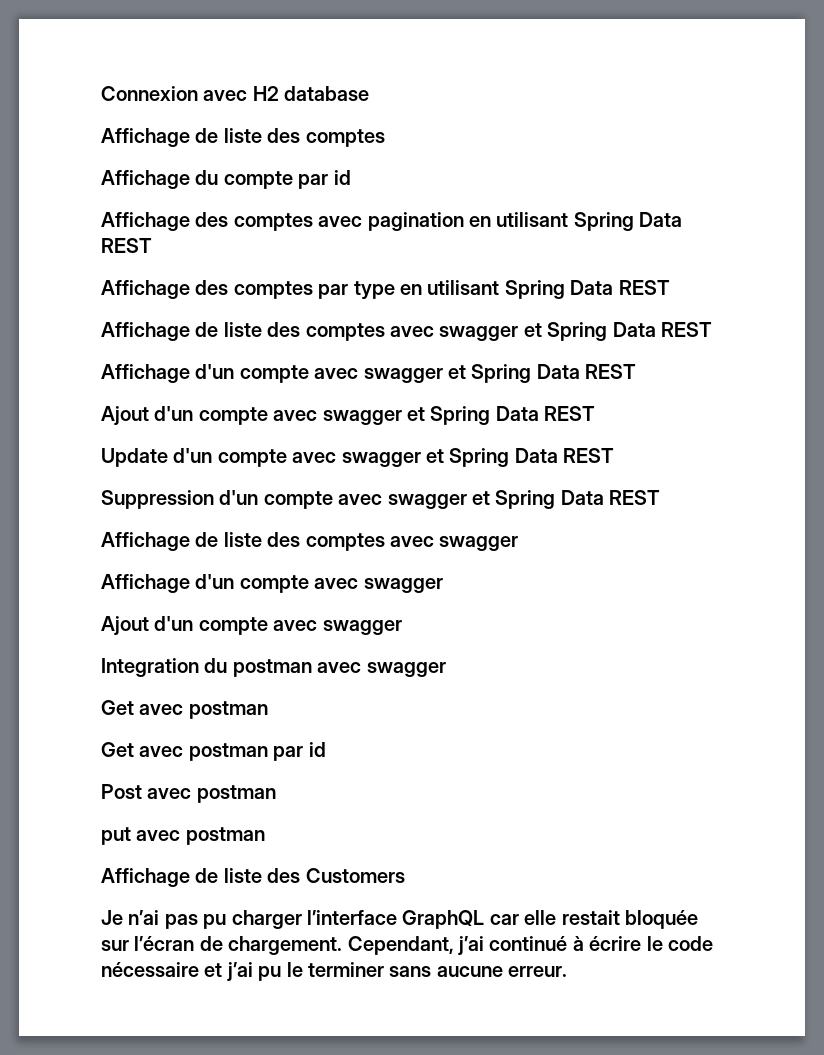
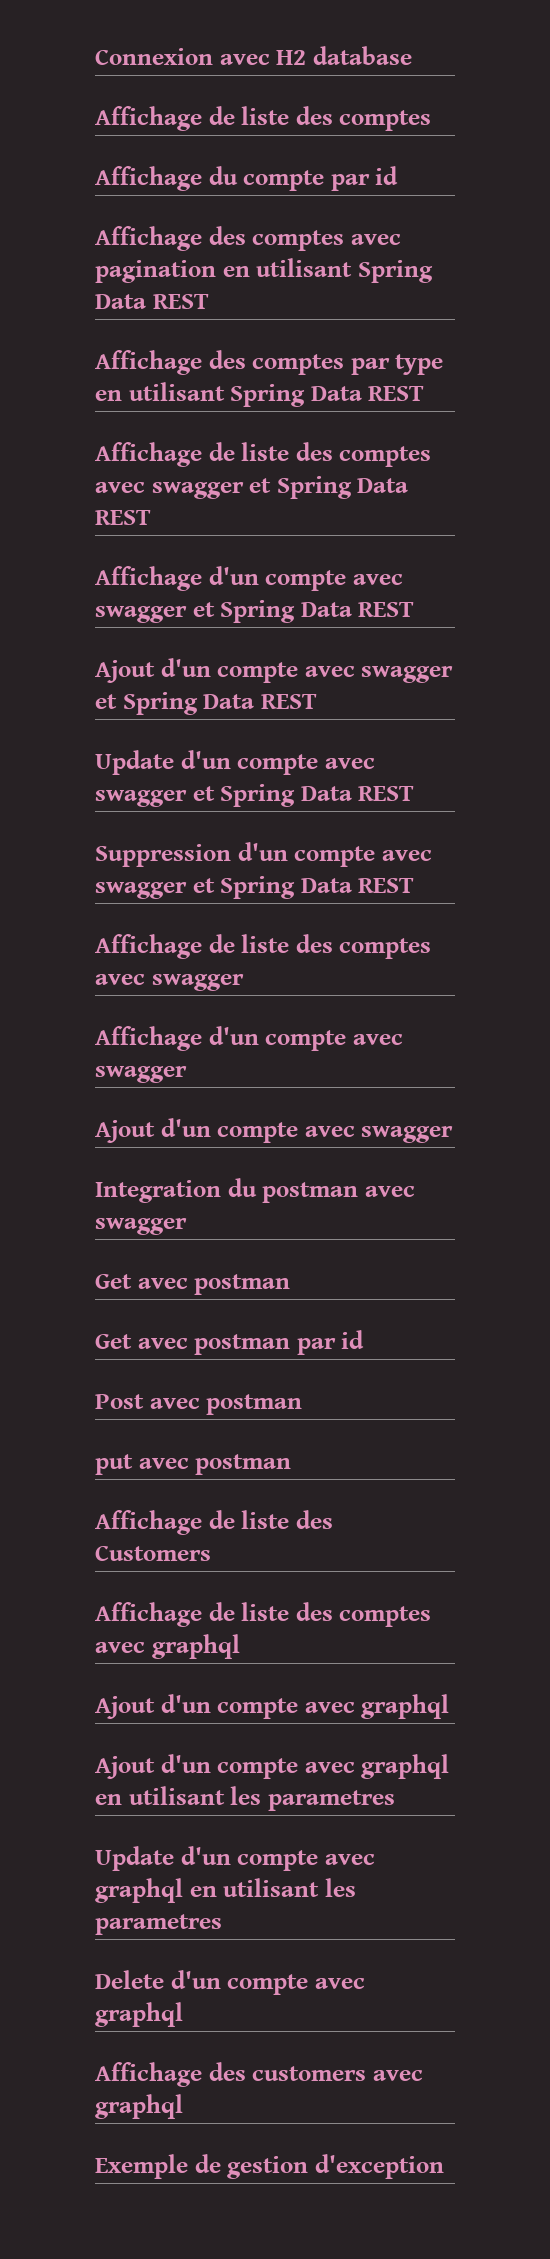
[101,910,698,929] [101,936,713,956] [101,962,568,982] Je n’ai pas pu charger l’interface GraphQL car elle restait bloquée sur l’écran de chargement. Cependant, j’ai continué à écrire le code nécessaire et j’ai pu le terminer sans aucune erreur. -> [95,1602,432,1627] [95,1634,240,1659] [95,1694,450,1719] [95,1754,450,1779] [95,1786,395,1811] [95,1846,375,1871] [95,1878,356,1903] [95,1914,222,1935] [95,1970,365,1995] [95,2002,183,2027] [95,2062,423,2087] [95,2094,183,2119] [95,2154,444,2179] Affichage de liste des comptes avec graphql // Ajout d'un compte avec graphql // Ajout d'un compte avec graphql en utilisant les parametres // Update d'un compte avec graphql en utilisant les parametres // Delete d'un compte avec graphql // Affichage des customers avec graphql // Exemple de gestion d'exception

